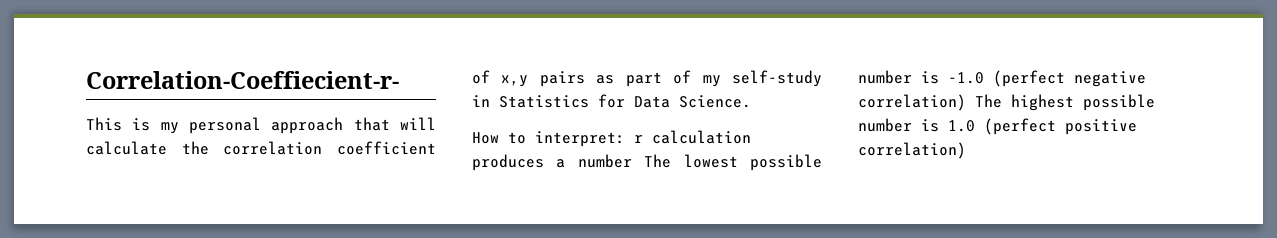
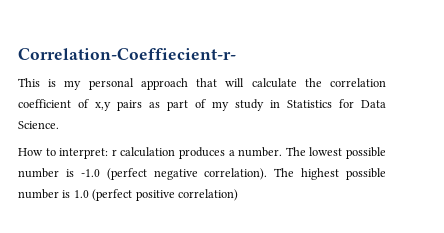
[732,70,822,87] self-study -> [235,99,264,111] study
[577,154,632,168] number -> [238,147,283,157] number.
[858,94,966,111] correlation) -> [204,168,268,180] correlation).

